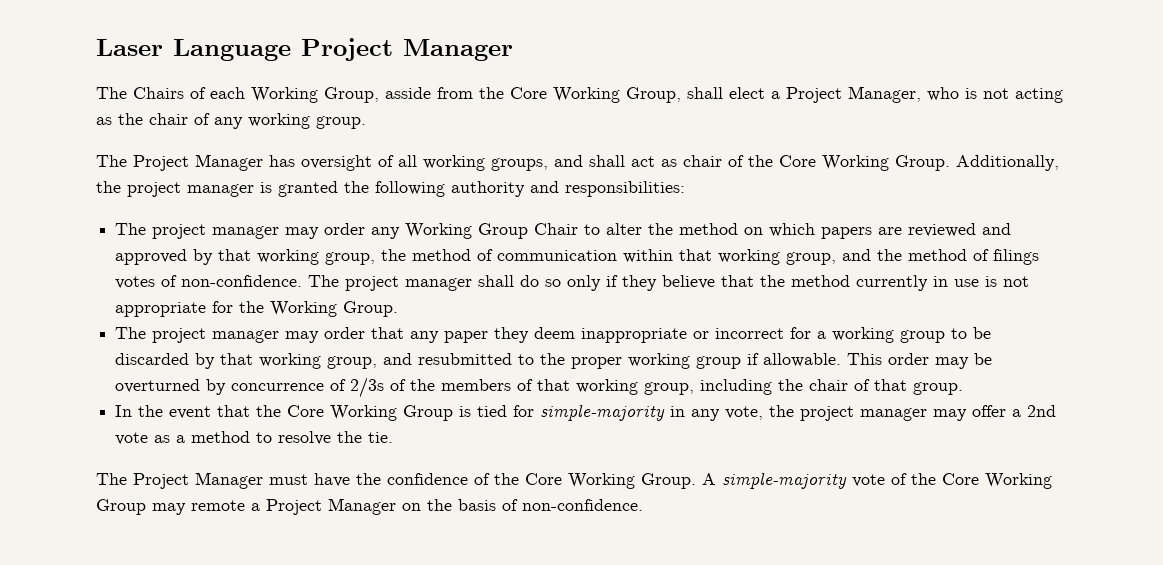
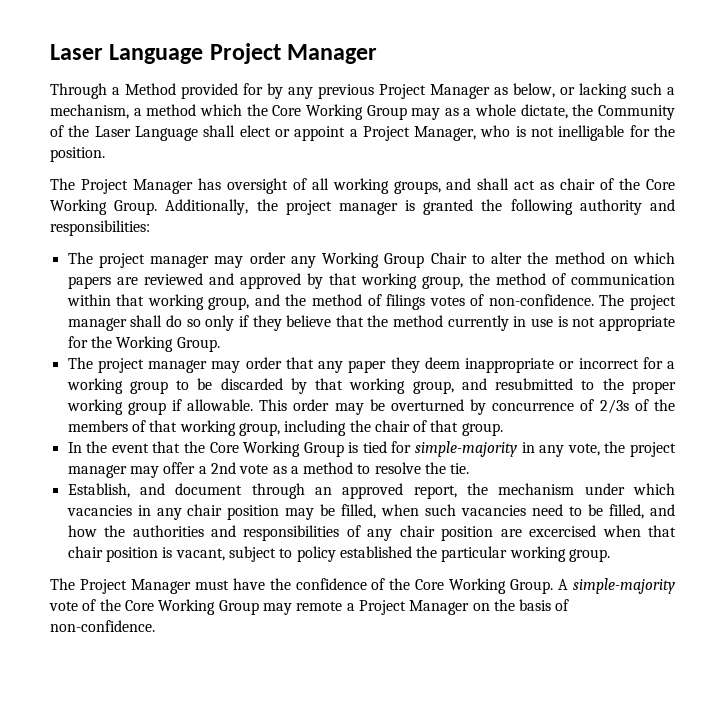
[96,87,765,103] The Chairs of each Working Group, asside from the Core Working Group, shall elect -> [50,83,675,99] [50,104,675,120] [50,125,346,141] Through a Method provided for by any previous Project Manager as below, or lacking such a mechanism, a method which the Core Working Group may as a whole dictate, the Community of the Laser Language shall elect or appoint
[1015,88,1063,103] [96,113,366,129] acting as the chair of any working group. -> [558,125,675,141] [50,147,105,162] inelligable for the position.
(394, 437) none -> [67,483,676,499] [66,504,675,520] [67,525,676,541] [67,546,611,562] // Establish, and document through an approved report, the mechanism under which vacancies in any chair position may be filled, when such vacancies need to be filled, and how the authorities and responsibilities of any chair position are excercised when that chair position is vacant, subject to policy established the particular working group.

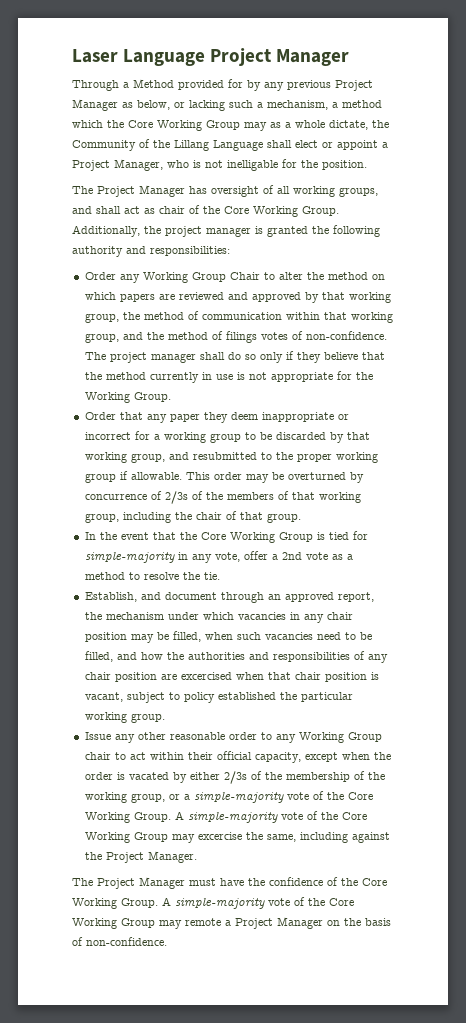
[94,126,131,137] Laser -> [174,140,209,151] Lillang
[67,252,286,268] The project manager may order -> [84,272,116,280] Order
[67,357,282,373] The project manager may order -> [84,412,116,420] Order
[604,441,676,457] [67,465,159,478] the project manager may -> (240, 557) none
(611, 555) none -> [84,732,382,743] [84,751,391,763] [84,771,385,784] [84,791,373,803] [84,811,367,823] [84,832,390,843] [84,851,197,863] // Issue any other reasonable order to any Working Group chair to act within their official capacity, except when the order is vacated by either 2/3s of the membership of the working group, or a simple-majority vote of the Core Working Group. A simple-majority vote of the Core Working Group may excercise the same, including against the Project Manager.

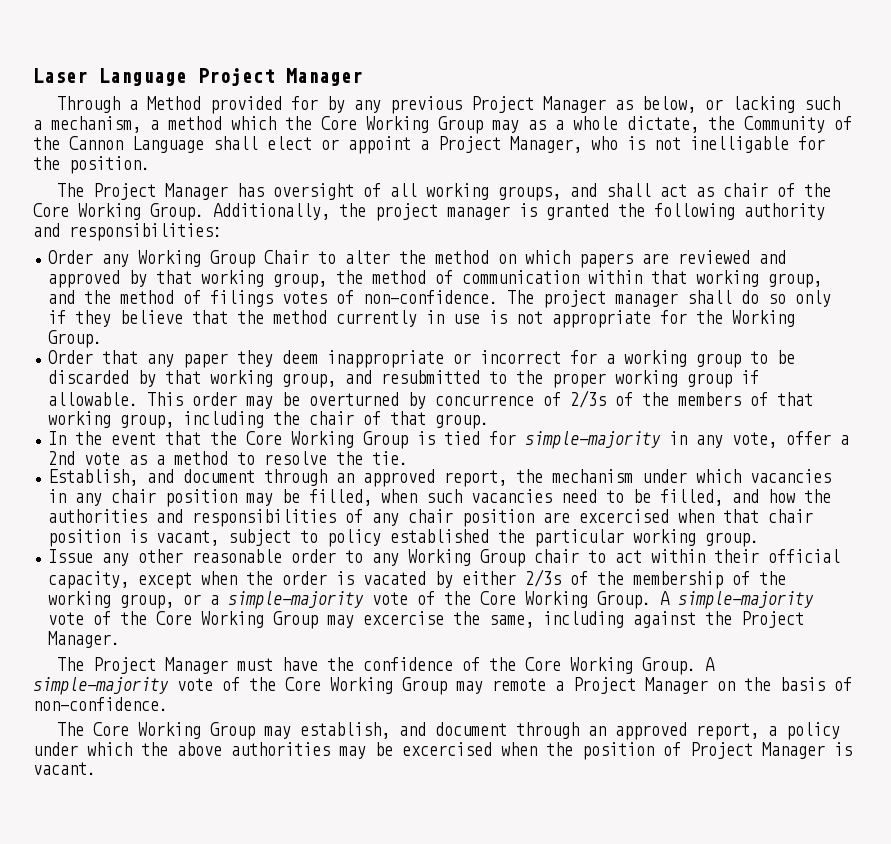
[174,140,209,151] Lillang -> [69,136,123,150] Cannon
(167, 941) none -> [57,722,841,740] [33,742,852,760] [33,762,96,775] // The Core Working Group may establish, and document through an approved report, a policy under which the above authorities may be excercised when the position of Project Manager is vacant.

